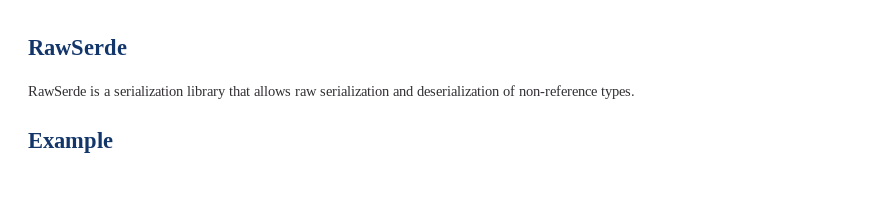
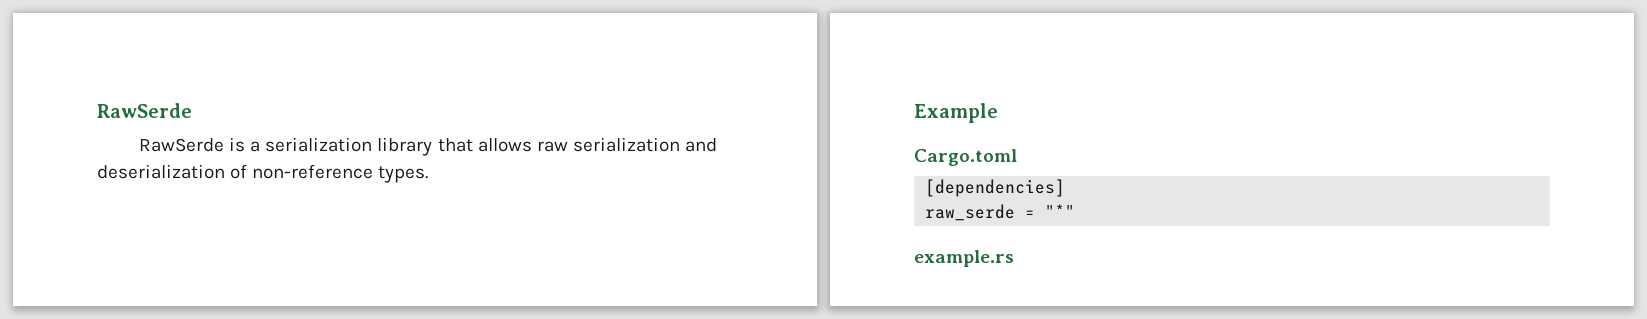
(113, 142) none -> [914,149,1017,166] [925,179,1066,197] [925,204,1076,221] [914,250,1014,267] // Cargo.toml // [dependencies] // raw_serde = "*" // example.rs

